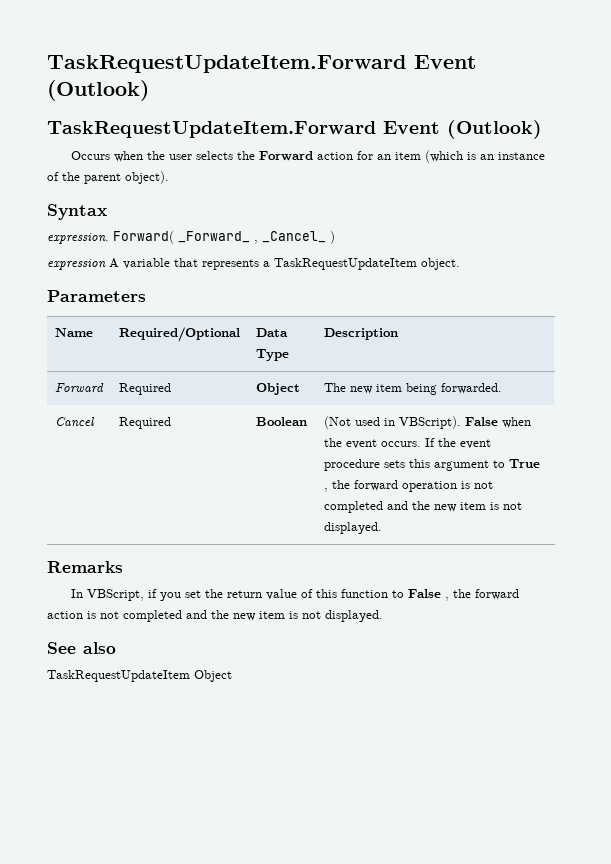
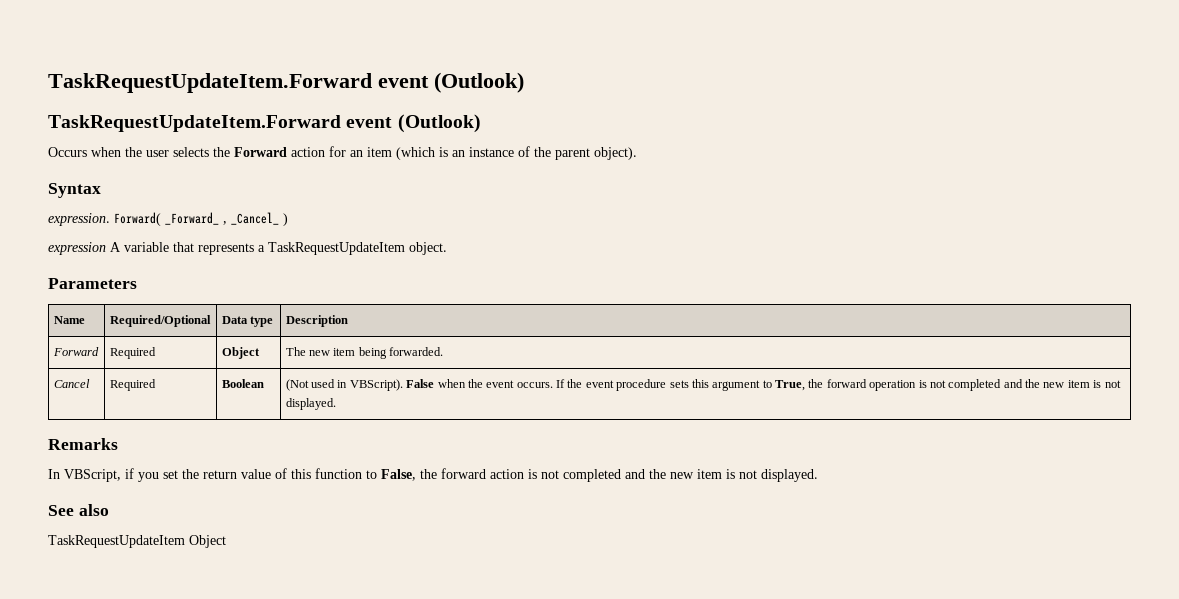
[47,55,476,73] TaskRequestUpdateItem.Forward Event -> [48,73,429,93] TaskRequestUpdateItem.Forward event
[383,121,440,134] Event -> [346,117,393,128] event
[255,349,289,361] Type -> [249,316,273,327] type
[508,459,540,468] [323,488,328,492] True , -> [774,380,805,391] True,
[407,589,449,601] False , -> [381,469,416,481] False,

